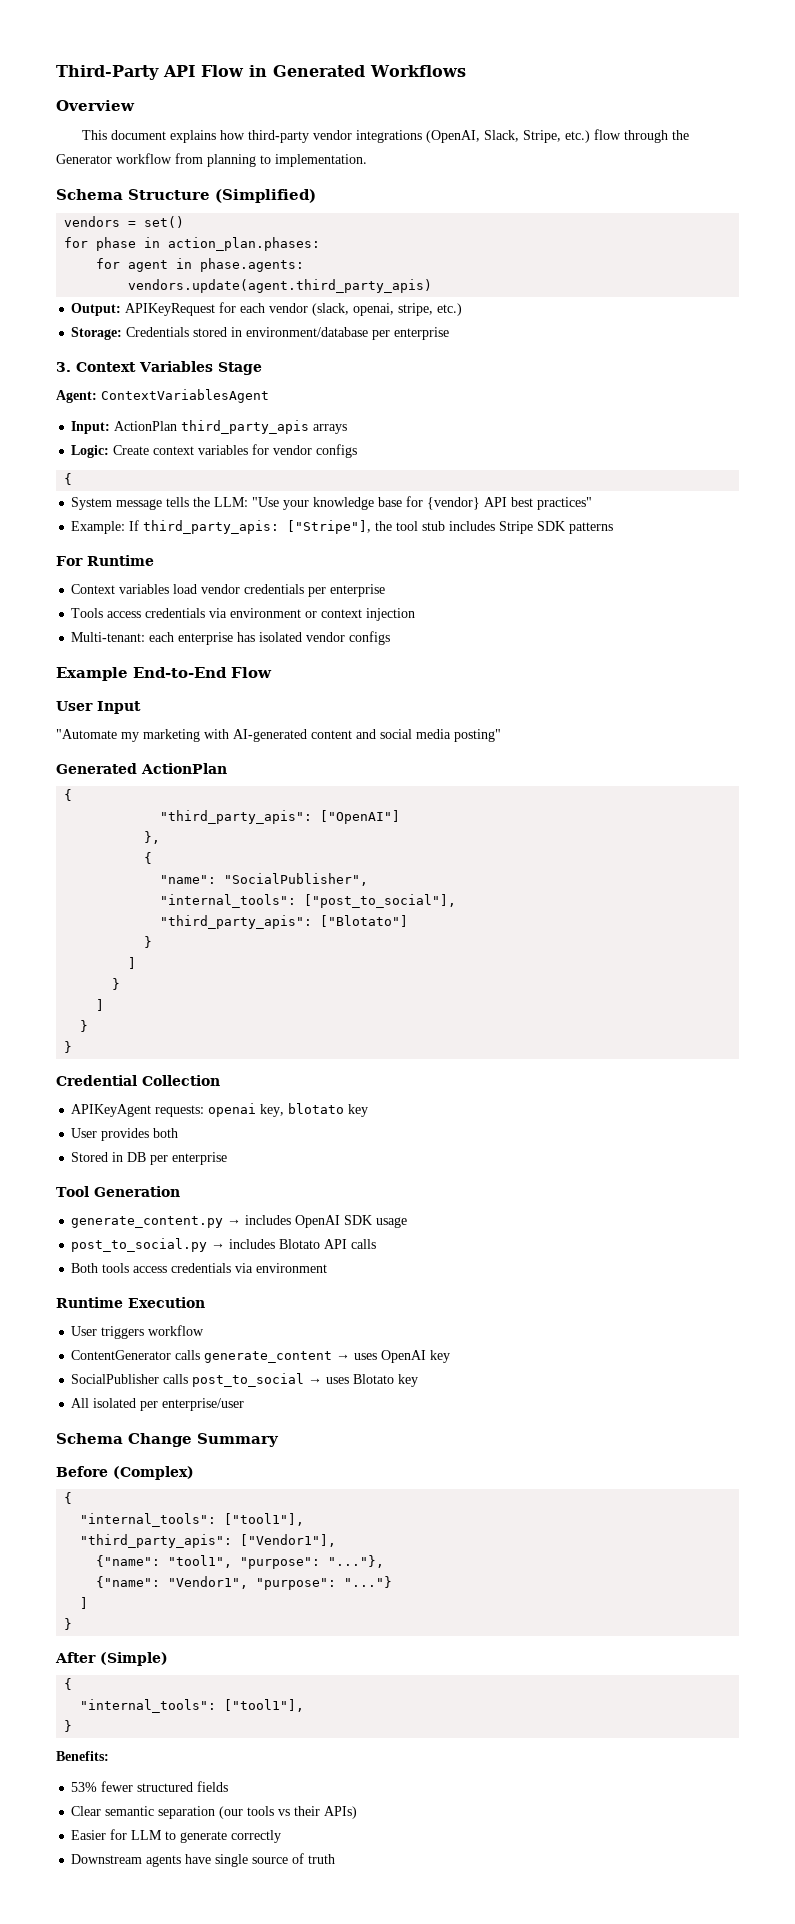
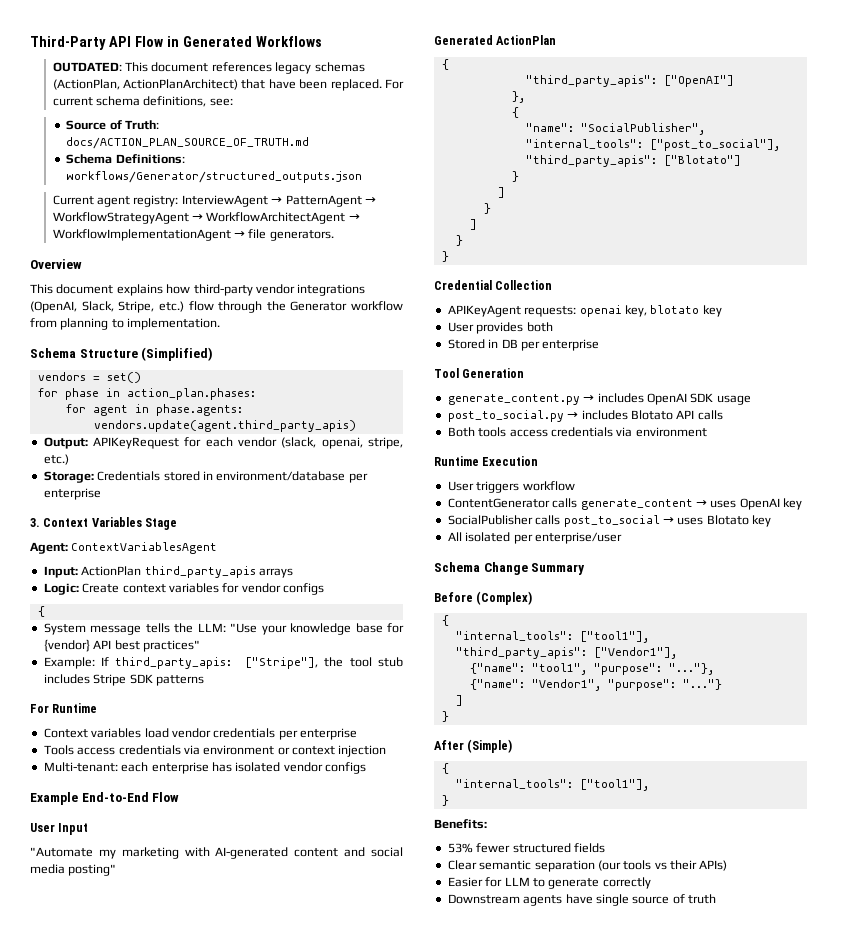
(466, 71) none -> [52,62,365,74] [52,79,404,91] [52,96,233,107] [66,120,160,130] [66,137,310,149] [66,154,185,164] [66,171,363,183] [52,195,376,207] [52,212,360,224] [52,229,334,241] // OUTDATED: This document references legacy schemas (ActionPlan, ActionPlanArchitect) that have been replaced. For current schema definitions, see: // Source of Truth: docs/ACTION_PLAN_SOURCE_OF_TRUTH.md // Schema Definitions: workflows/Generator/structured_outputs.json // Current agent registry: InterviewAgent → PatternAgent → WorkflowStrategyAgent → WorkflowArchitectAgent → WorkflowImplementationAgent → file generators.

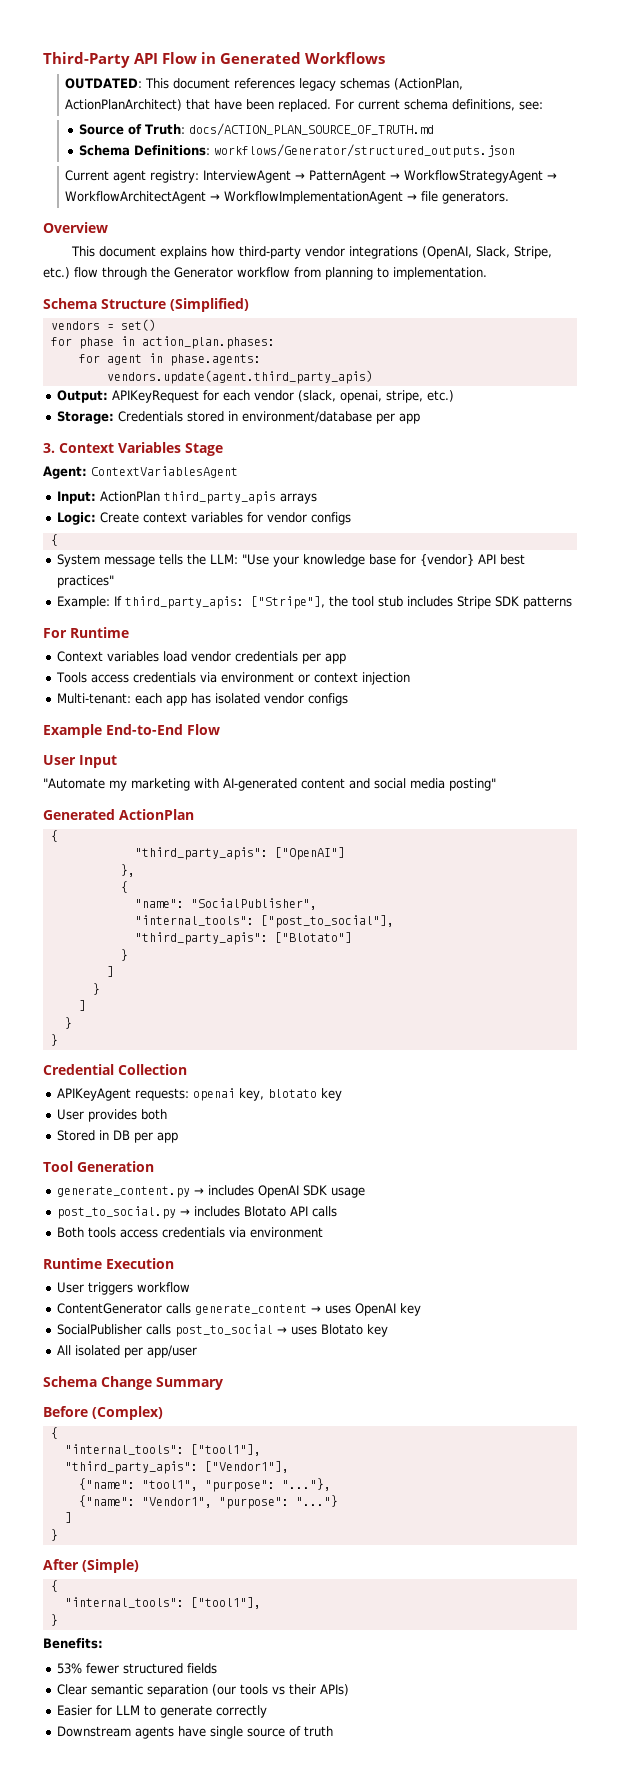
[43,488,101,500] enterprise -> [398,413,420,424] app
[300,728,357,740] enterprise -> [324,653,346,664] app
[151,762,209,774] enterprise -> [165,695,187,706] app
[542,339,600,351] enterprise -> [156,1132,178,1143] app
[534,532,622,544] enterprise/user -> [146,1345,197,1358] app/user

